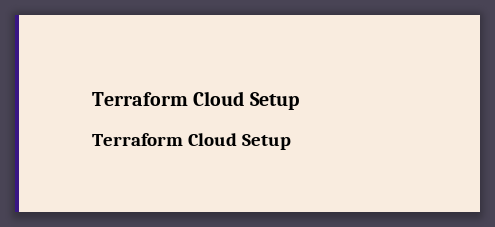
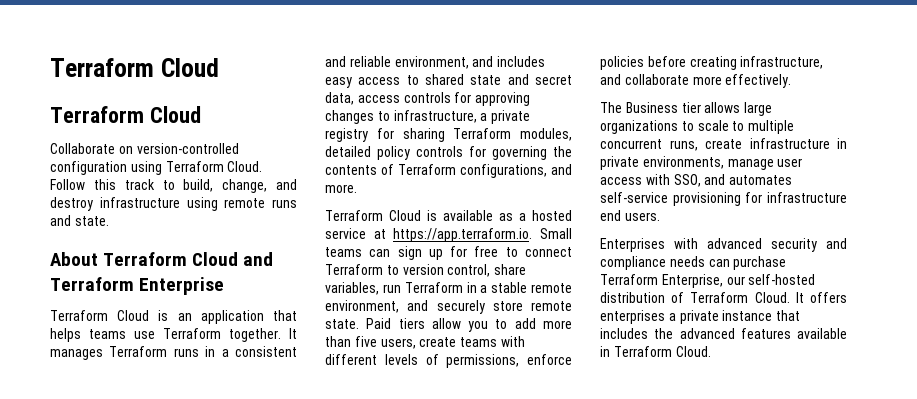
[92,91,299,110] [92,133,291,150] Terraform Cloud Setup // Terraform Cloud Setup -> [50,58,219,77] [50,106,201,123] [50,143,239,154] [50,161,263,175] [50,179,297,193] [50,197,297,211] [50,215,109,226] [50,252,274,266] [50,277,225,295] [50,310,297,324] [50,328,297,342] [50,346,297,360] [325,56,546,69] [325,74,572,88] [325,92,531,106] [325,110,531,124] [325,128,572,142] [325,146,572,160] [325,164,572,178] [325,184,357,193] [325,210,572,221] [325,228,572,242] [325,246,572,260] [325,264,527,277] [325,282,572,295] [325,300,572,314] [325,318,572,332] [325,336,525,349] [325,354,572,368] [600,56,824,70] [600,74,792,88] [600,102,773,116] [600,120,795,134] [600,138,847,151] [600,156,803,170] [600,174,793,187] [600,192,847,206] [600,210,660,221] [600,238,847,252] [600,256,787,270] [600,274,816,288] [600,292,847,303] [600,310,801,324] [600,328,847,339] [600,346,711,357] Terraform Cloud // Terraform Cloud // Collaborate on version-controlled configuration using Terraform Cloud. Follow this track to build, change, and destroy infrastructure using remote runs and state. // About Terraform Cloud and Terraform Enterprise // Terraform Cloud is an application that helps teams use Terraform together. It manages Terraform runs in a consistent and reliable environment, and includes easy access to shared state and secret data, access controls for approving changes to infrastructure, a private registry for sharing Terraform modules, detailed policy controls for governing the contents of Terraform configurations, and more. // Terraform Cloud is available as a hosted service at https://app.terraform.io. Small teams can sign up for free to connect Terraform to version control, share variables, run Terraform in a stable remote environment, and securely store remote state. Paid tiers allow you to add more than five users, create teams with different levels of permissions, enforce policies before creating infrastructure, and collaborate more effectively. // The Business tier allows large organizations to scale to multiple concurrent runs, create infrastructure in private environments, manage user access with SSO, and automates self-service provisioning for infrastructure end users. // Enterprises with advanced security and compliance needs can purchase Terraform Enterprise, our self-hosted distribution of Terraform Cloud. It offers enterprises a private instance that includes the advanced features available in Terraform Cloud.

